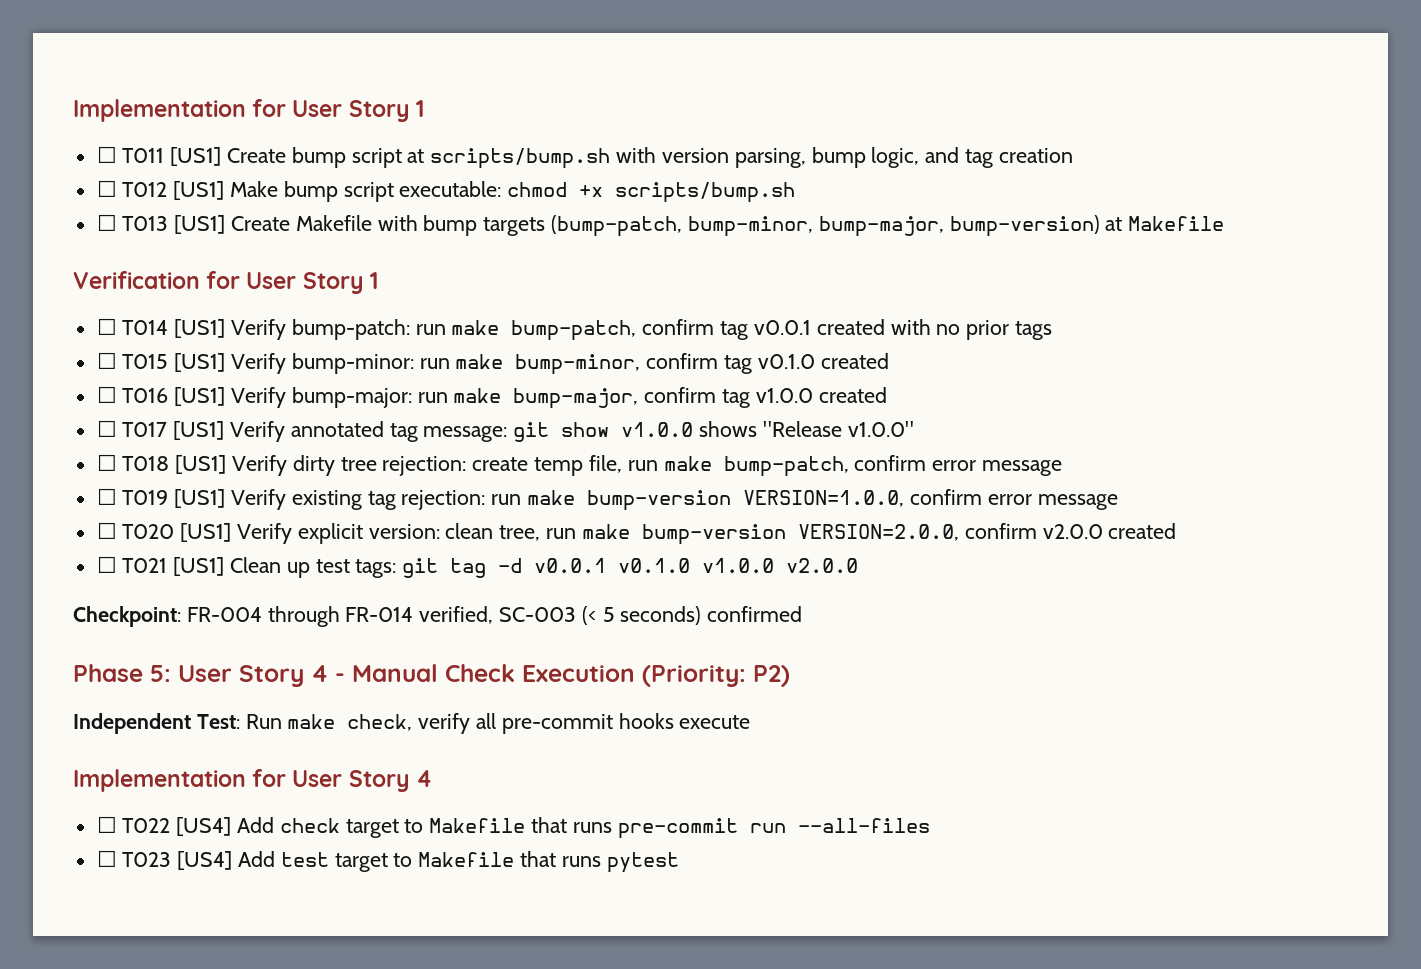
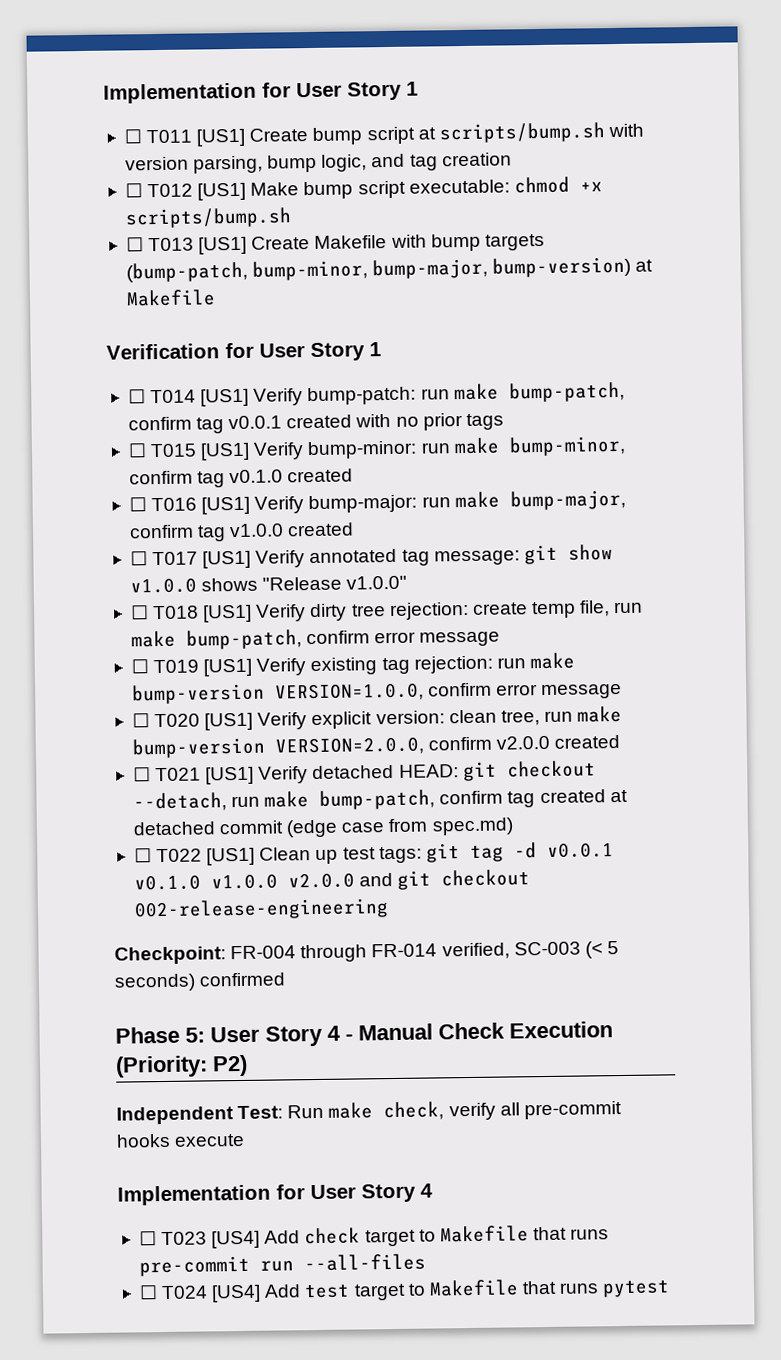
(225, 566) none -> [258,760,596,784] [132,789,628,812] [132,817,514,838] [133,847,256,866] Verify detached HEAD: git checkout --detach, run make bump-patch, confirm tag created at detached commit (edge case from spec.md) // ☐ T022 [US1]
(859, 565) none -> [359,869,531,890] [133,898,389,921] and git checkout 002-release-engineering
[122,818,171,833] T022 -> [161,1231,208,1246] T023
[122,852,172,867] T023 -> [161,1285,209,1300] T024

